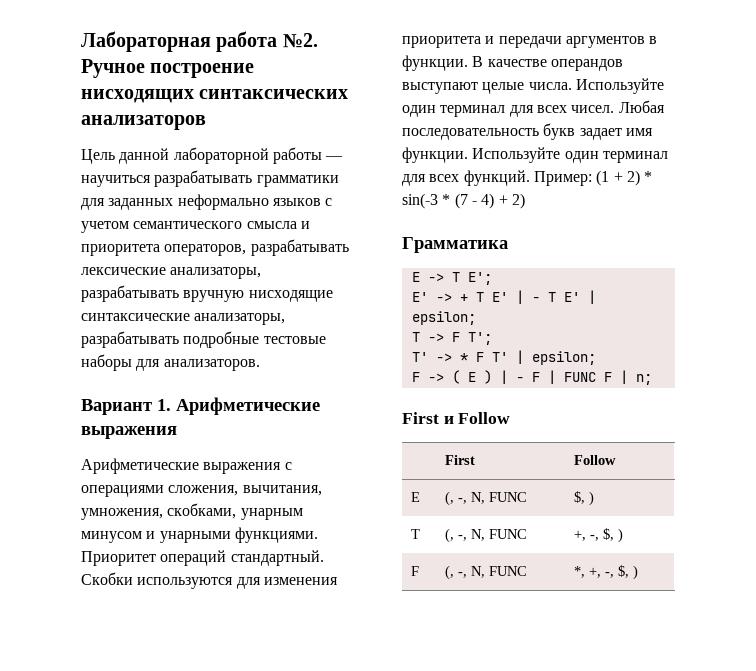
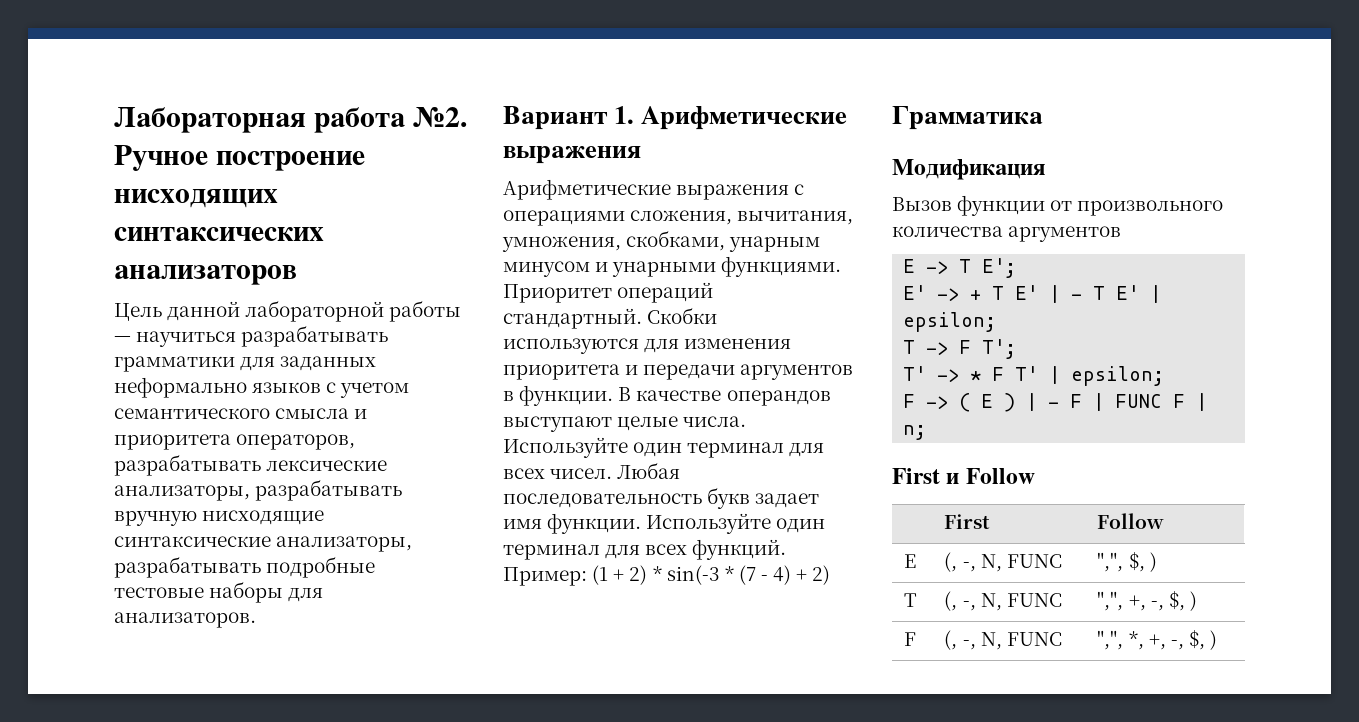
(508, 245) none -> [892,159,1045,180] [892,195,1224,216] [892,226,1122,242] // Модификация // Вызов функции от произвольного количества аргументов
(527, 497) none -> [1097,552,1124,572] ",",
(527, 534) none -> [1097,591,1124,611] ",",
(527, 571) none -> [1097,630,1124,650] ",",

